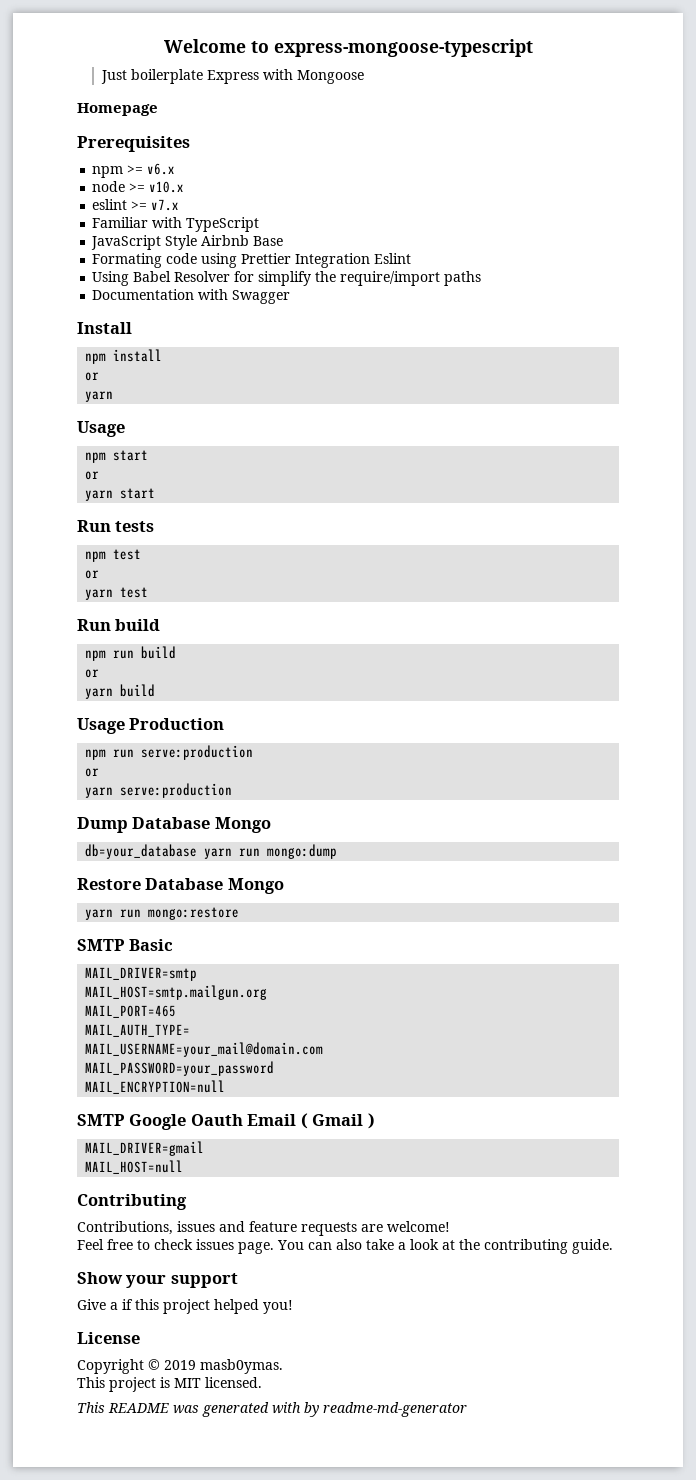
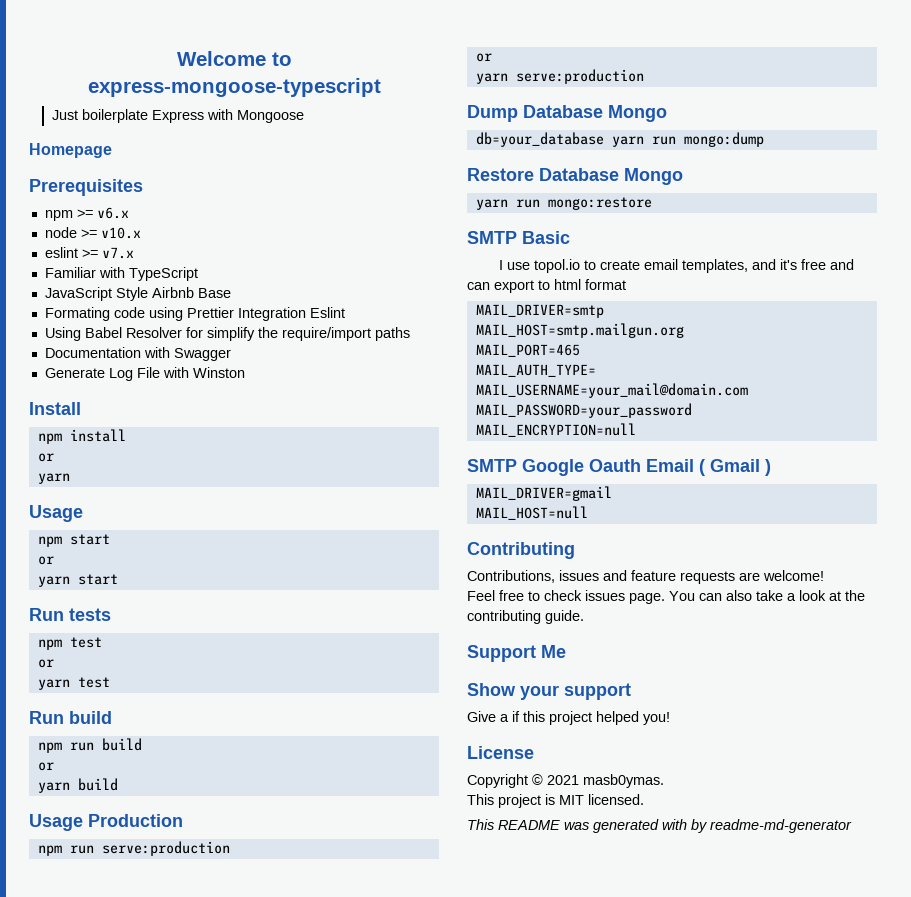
(291, 297) none -> [44,367,245,381] // Generate Log File with Winston
(174, 945) none -> [498,259,854,273] [467,279,626,293] // I use topol.io to create email templates, and it's free and can export to html format
(613, 1246) none -> [467,645,566,662] // Support Me
[164,1360,196,1370] 2019 -> [547,775,579,785] 2021

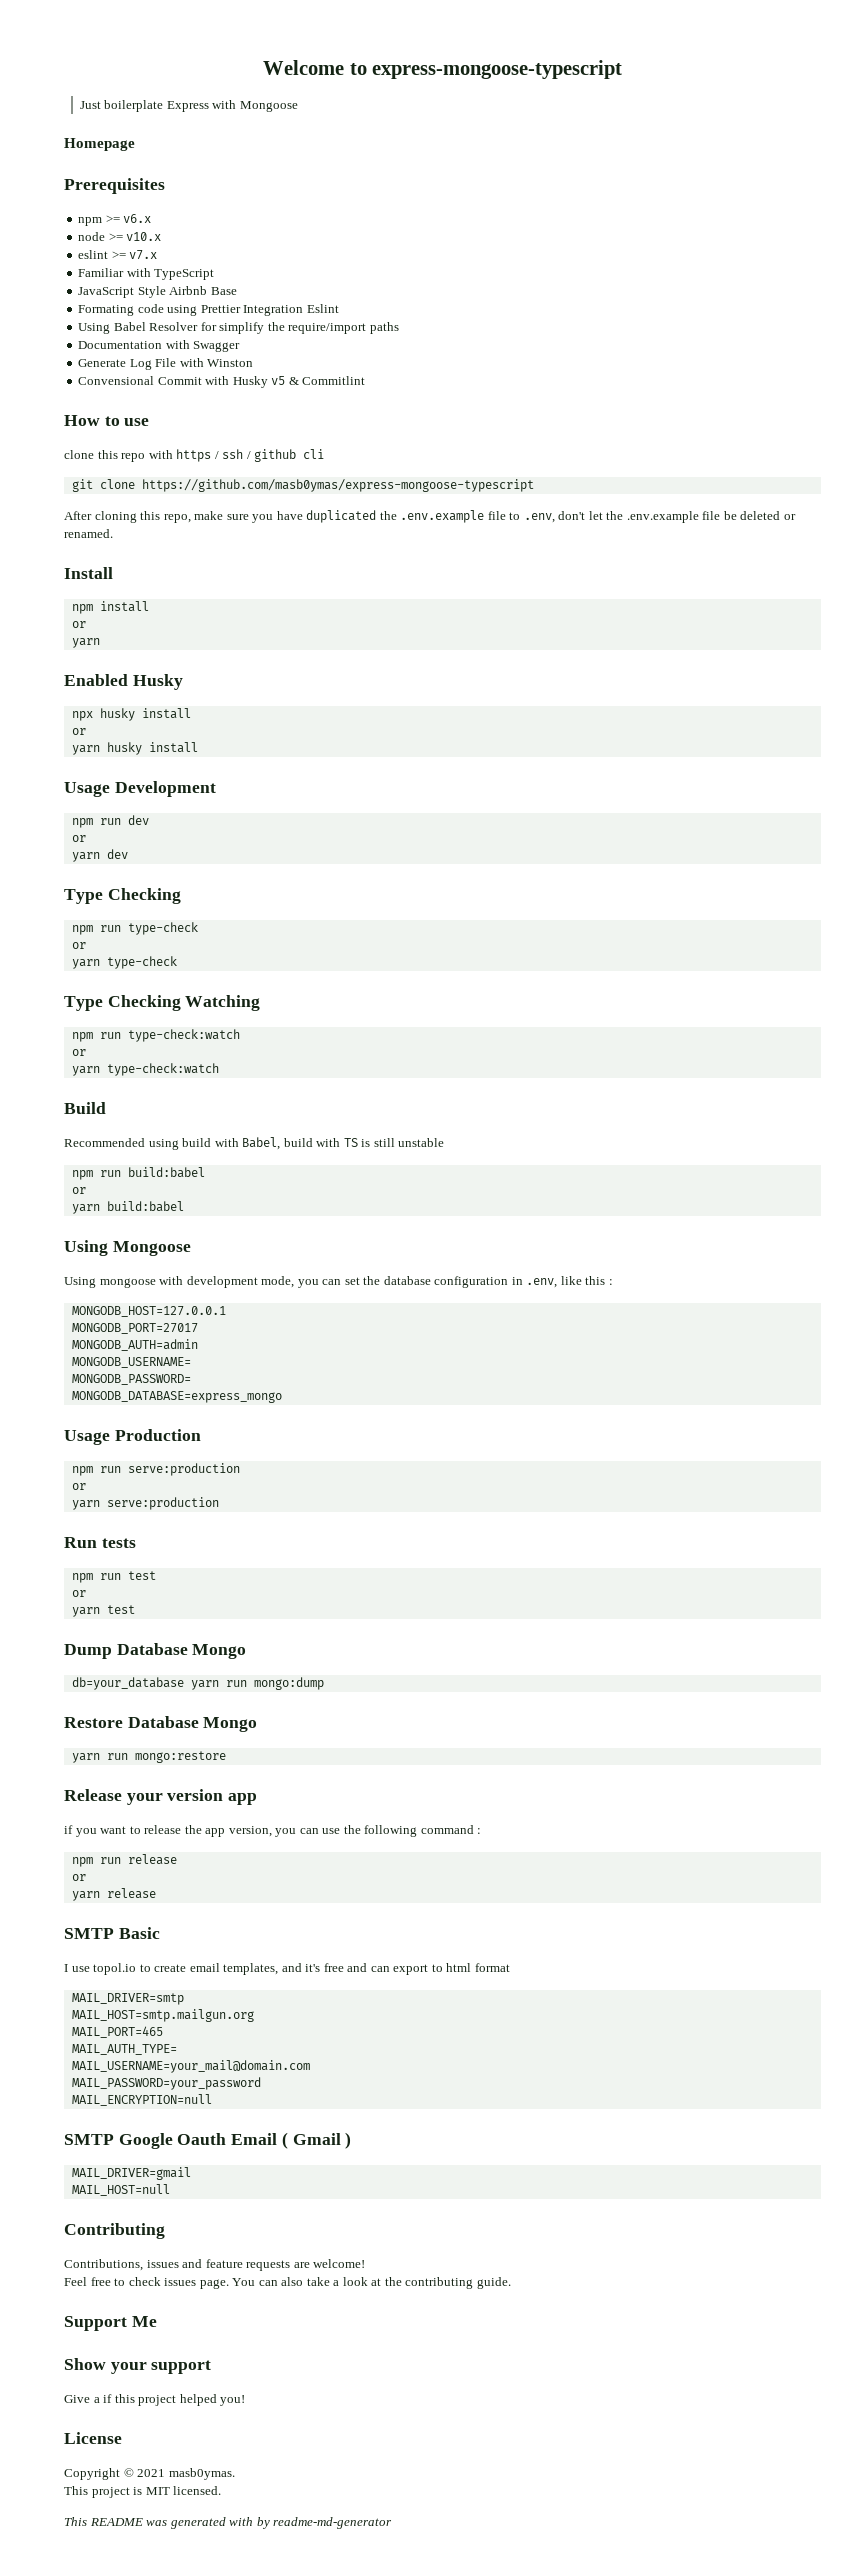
(245, 372) none -> [78,376,366,388] [64,415,150,426] [64,449,325,462] [71,479,534,492] [64,510,796,523] [64,529,113,538] // Convensional Commit with Husky v5 & Commitlint // How to use // clone this repo with https / ssh / github cli // git clone https://github.com/masb0ymas/express-mongoose-typescript // After cloning this repo, make sure you have duplicated the .env.example file to .env, don't let the .env.example file be deleted or renamed.
[29,505,83,522] [37,534,110,547] [37,556,54,565] [37,574,118,587] [29,608,111,621] [37,637,102,650] [37,659,54,668] [37,677,110,690] [29,711,112,724] [37,738,142,753] [37,762,54,771] [37,778,118,793] Usage // npm start // or // yarn start // Run tests // npm test // or // yarn test // Run build // npm run build // or // yarn build -> [64,674,183,690] [71,708,191,721] [71,728,86,735] [71,742,198,755] [64,781,216,797] [71,815,149,828] [71,835,86,842] [71,849,128,862] [64,888,181,904] [71,922,198,935] [71,942,86,949] [71,956,177,969] [64,995,261,1011] [71,1029,240,1042] [71,1049,86,1056] [71,1063,219,1076] [64,1102,106,1114] [64,1137,445,1150] [71,1167,205,1180] [71,1187,86,1194] [71,1201,184,1214] [64,1240,191,1256] [64,1276,613,1288] [71,1306,226,1317] [71,1323,198,1334] [71,1339,198,1351] [71,1357,191,1368] [71,1374,191,1385] [71,1391,282,1403] Enabled Husky // npx husky install // or // yarn husky install // Usage Development // npm run dev // or // yarn dev // Type Checking // npm run type-check // or // yarn type-check // Type Checking Watching // npm run type-check:watch // or // yarn type-check:watch // Build // Recommended using build with Babel, build with TS is still unstable // npm run build:babel // or // yarn build:babel // Using Mongoose // Using mongoose with development mode, you can set the database configuration in .env, like this : // MONGODB_HOST=127.0.0.1 // MONGODB_PORT=27017 // MONGODB_AUTH=admin // MONGODB_USERNAME= // MONGODB_PASSWORD= // MONGODB_DATABASE=express_mongo
(644, 76) none -> [64,1537,136,1548] [71,1571,156,1583] [71,1590,86,1597] [71,1605,135,1617] // Run tests // npm run test // or // yarn test
(652, 203) none -> [64,1789,258,1805] [64,1825,482,1837] [71,1854,177,1867] [71,1874,86,1881] [71,1888,156,1901] // Release your version app // if you want to release the app version, you can use the following command : // npm run release // or // yarn release

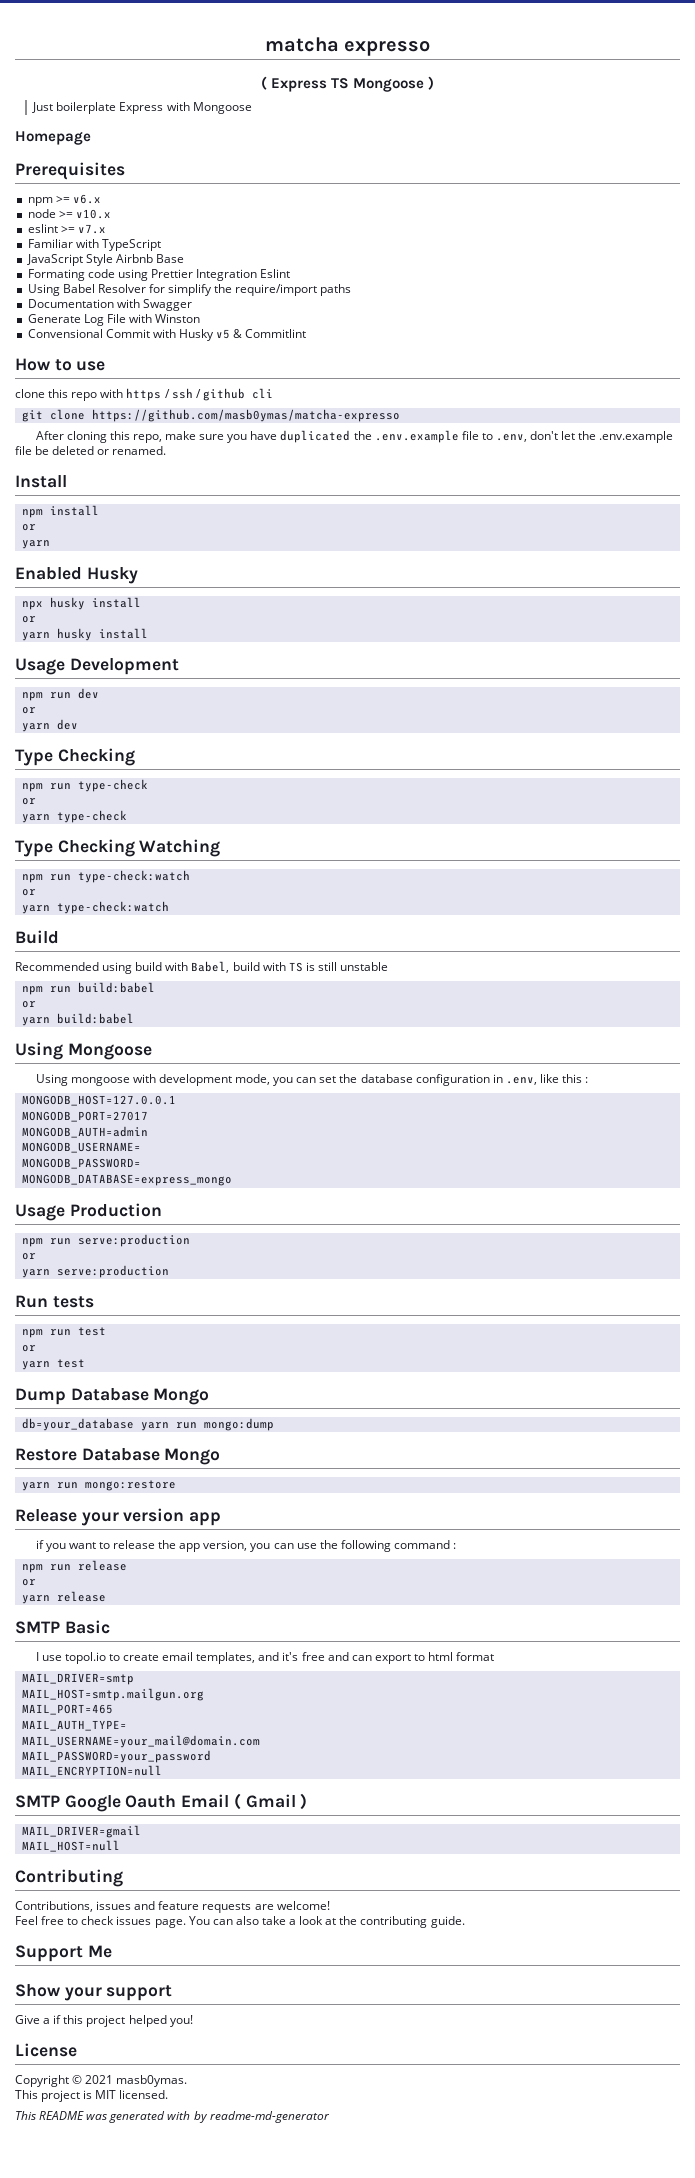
[262,60,623,79] Welcome to express-mongoose-typescript -> [264,37,431,56] [260,76,435,92] matcha expresso // ( Express TS Mongoose )
[141,479,534,492] https://github.com/masb0ymas/express-mongoose-typescript -> [91,409,400,422] https://github.com/masb0ymas/matcha-expresso

